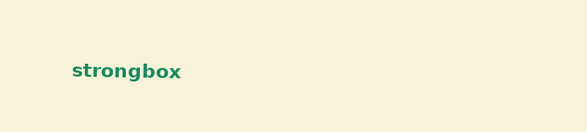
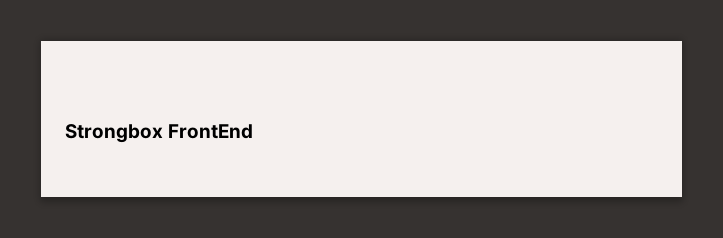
[71,62,182,83] strongbox -> [65,124,254,143] Strongbox FrontEnd

